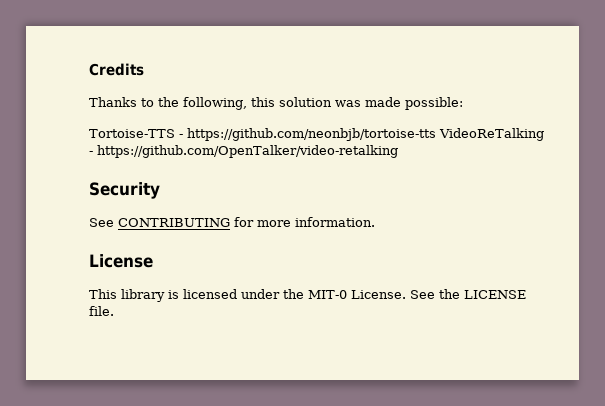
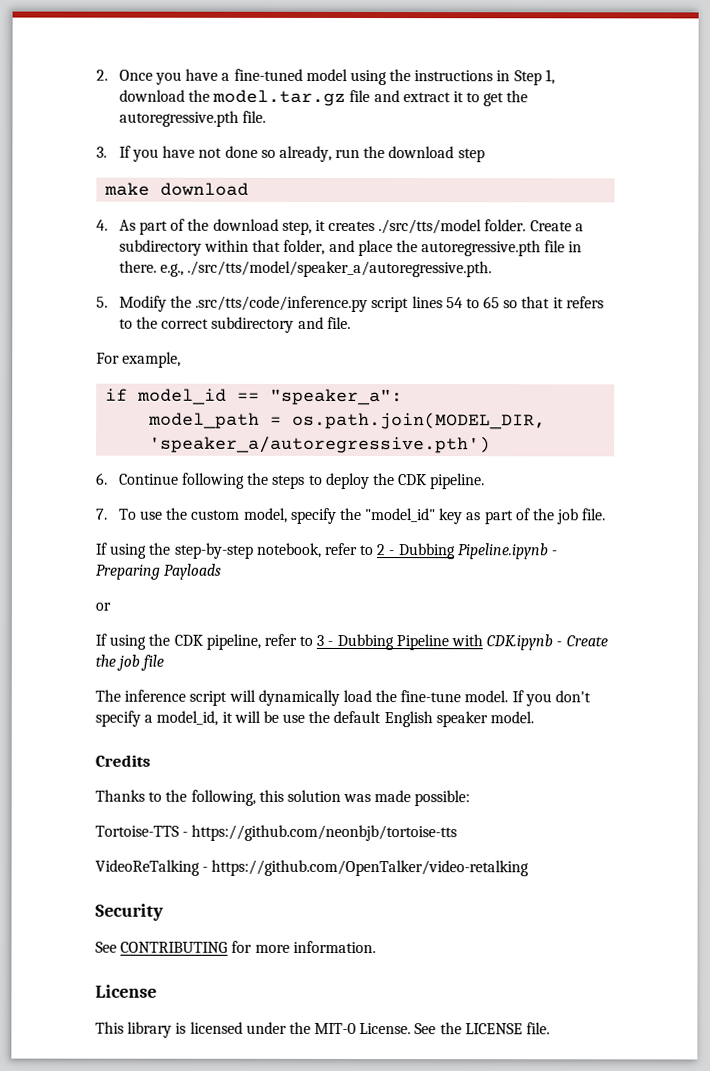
(89, 69) none -> [96,68,555,86] [118,89,529,107] [118,110,266,127] [96,145,485,163] [104,182,250,196] [96,218,584,235] [118,239,583,257] [118,260,493,278] [96,295,604,313] [118,316,351,333] [96,351,182,368] [105,388,404,406] [148,411,547,430] [149,435,492,454] [96,472,486,490] [96,507,607,525] [95,542,558,560] [95,563,222,580] [95,602,111,611] [95,633,608,651] [95,654,165,671] [95,689,592,707] [95,710,535,728] 2. Once you have a fine-tuned model using the instructions in Step 1, download the model.tar.gz file and extract it to get the autoregressive.pth file. // 3. If you have not done so already, run the download step // make download // 4. As part of the download step, it creates ./src/tts/model folder. Create a subdirectory within that folder, and place the autoregressive.pth file in there. e.g., ./src/tts/model/speaker_a/autoregressive.pth. // 5. Modify the .src/tts/code/inference.py script lines 54 to 65 so that it refers to the correct subdirectory and file. // For example, // if model_id == "speaker_a": // model_path = os.path.join(MODEL_DIR, 'speaker_a/autoregressive.pth') // 6. Continue following the steps to deploy the CDK pipeline. // 7. To use the custom model, specify the "model_id" key as part of the job file. // If using the step-by-step notebook, refer to 2 - Dubbing Pipeline.ipynb - Preparing Payloads // or // If using the CDK pipeline, refer to 3 - Dubbing Pipeline with CDK.ipynb - Create the job file // The inference script will dynamically load the fine-tune model. If you don't specify a model_id, it will be use the default English speaker model. //
(436, 134) none -> (458, 833) //

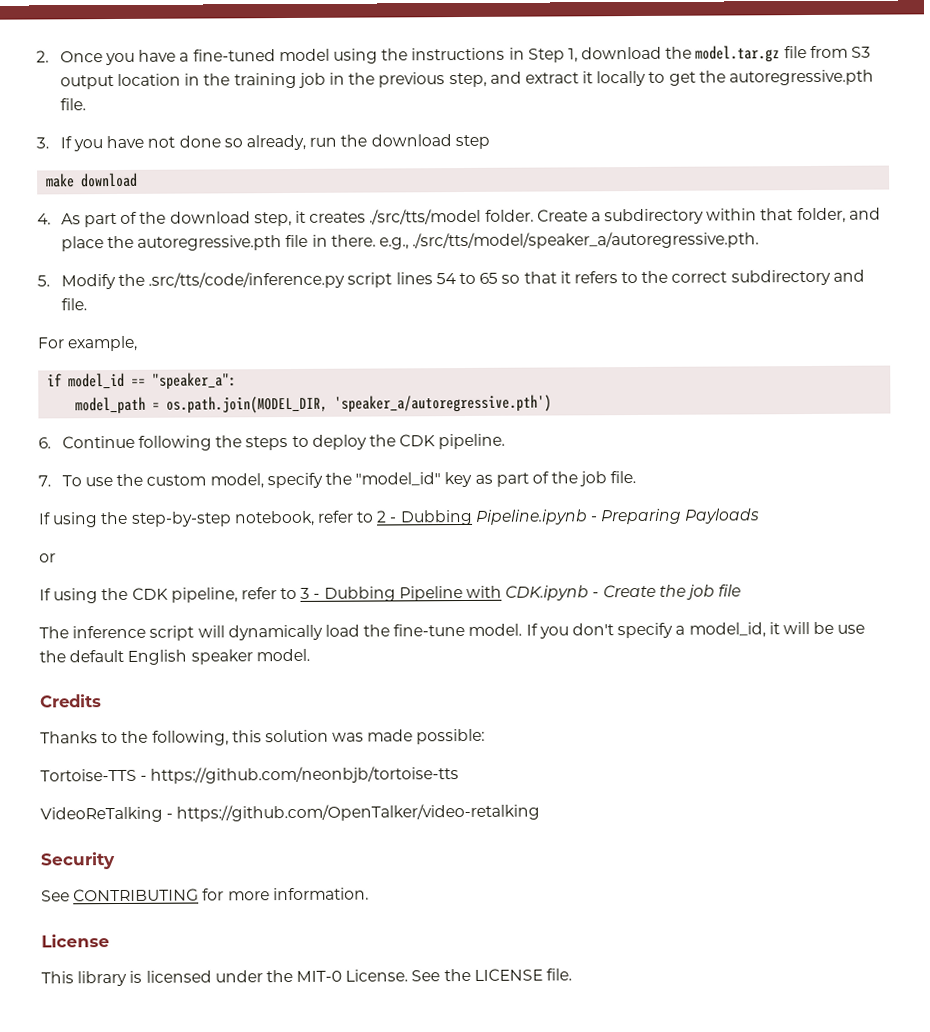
(371, 96) none -> [809,45,871,59] [59,72,487,90] from S3 output location in the training job in the previous step,
(464, 97) none -> [596,70,647,87] locally

